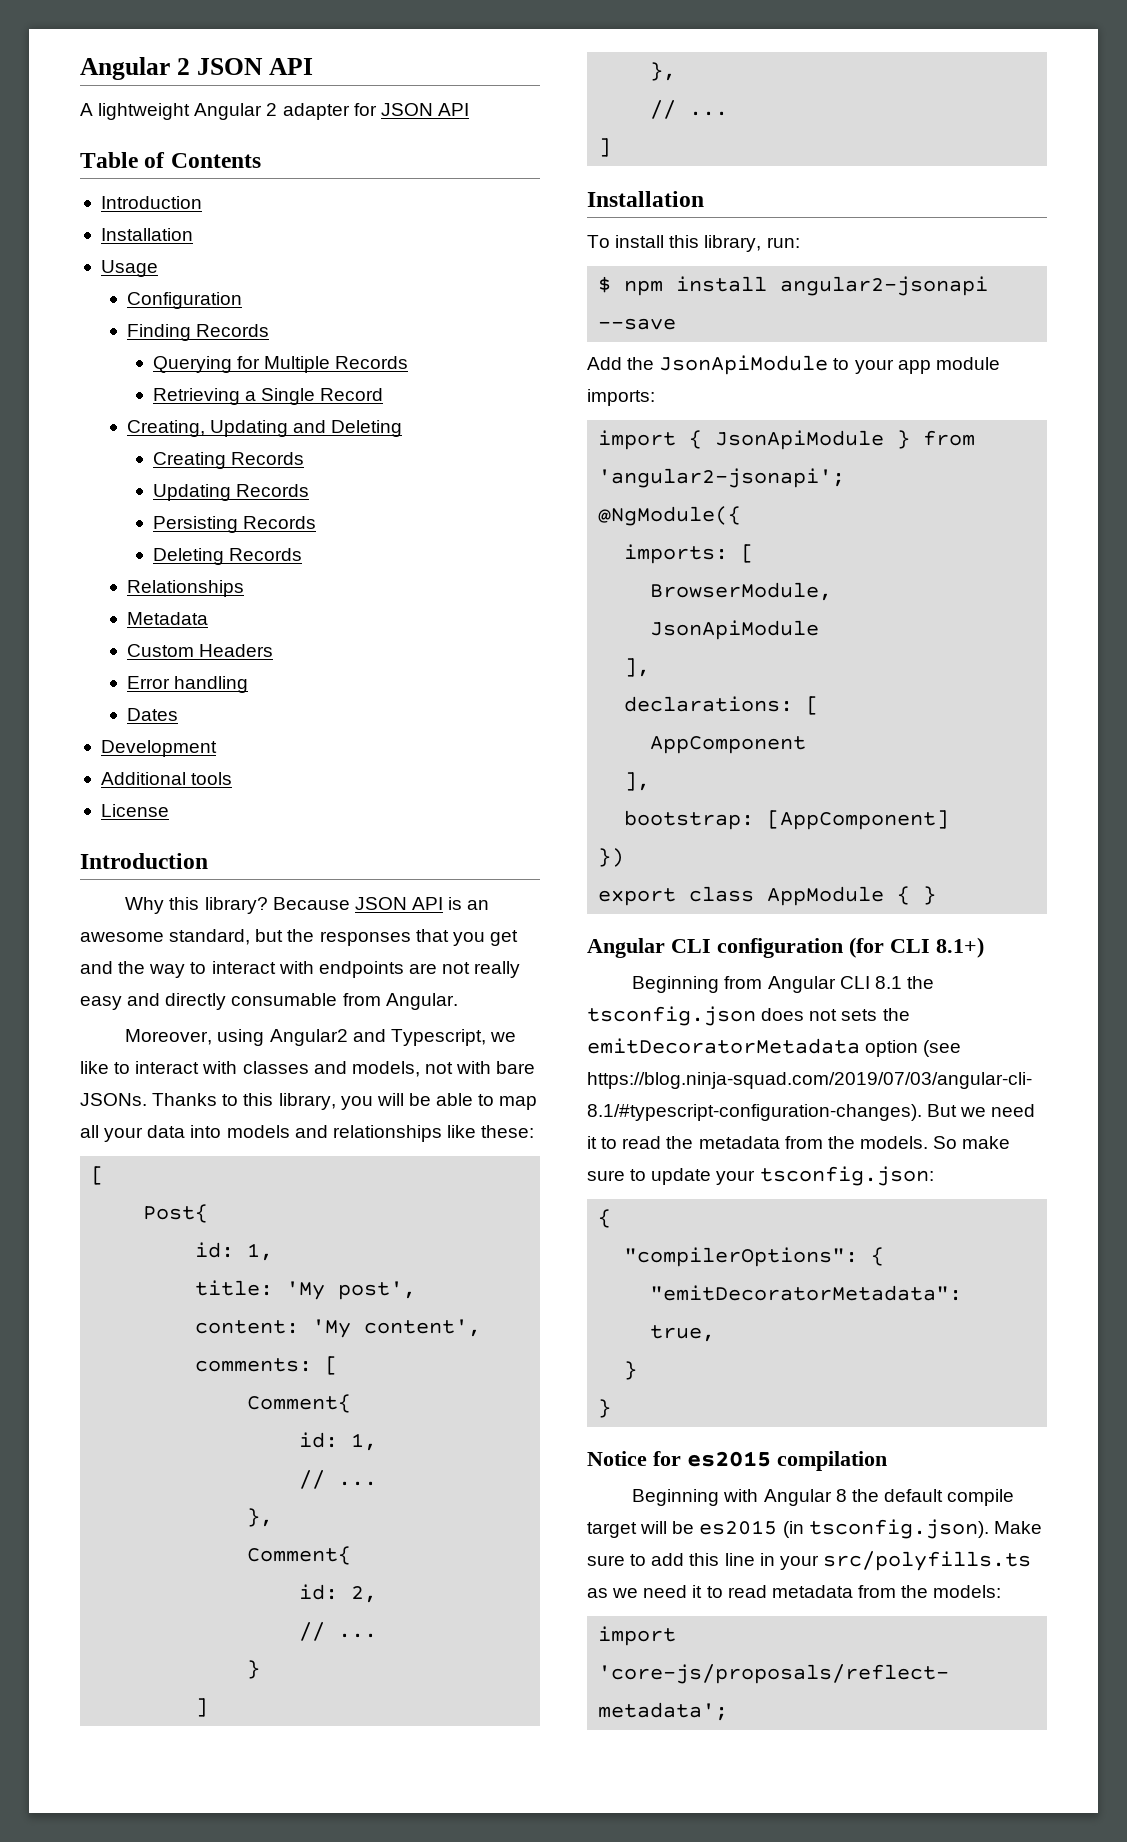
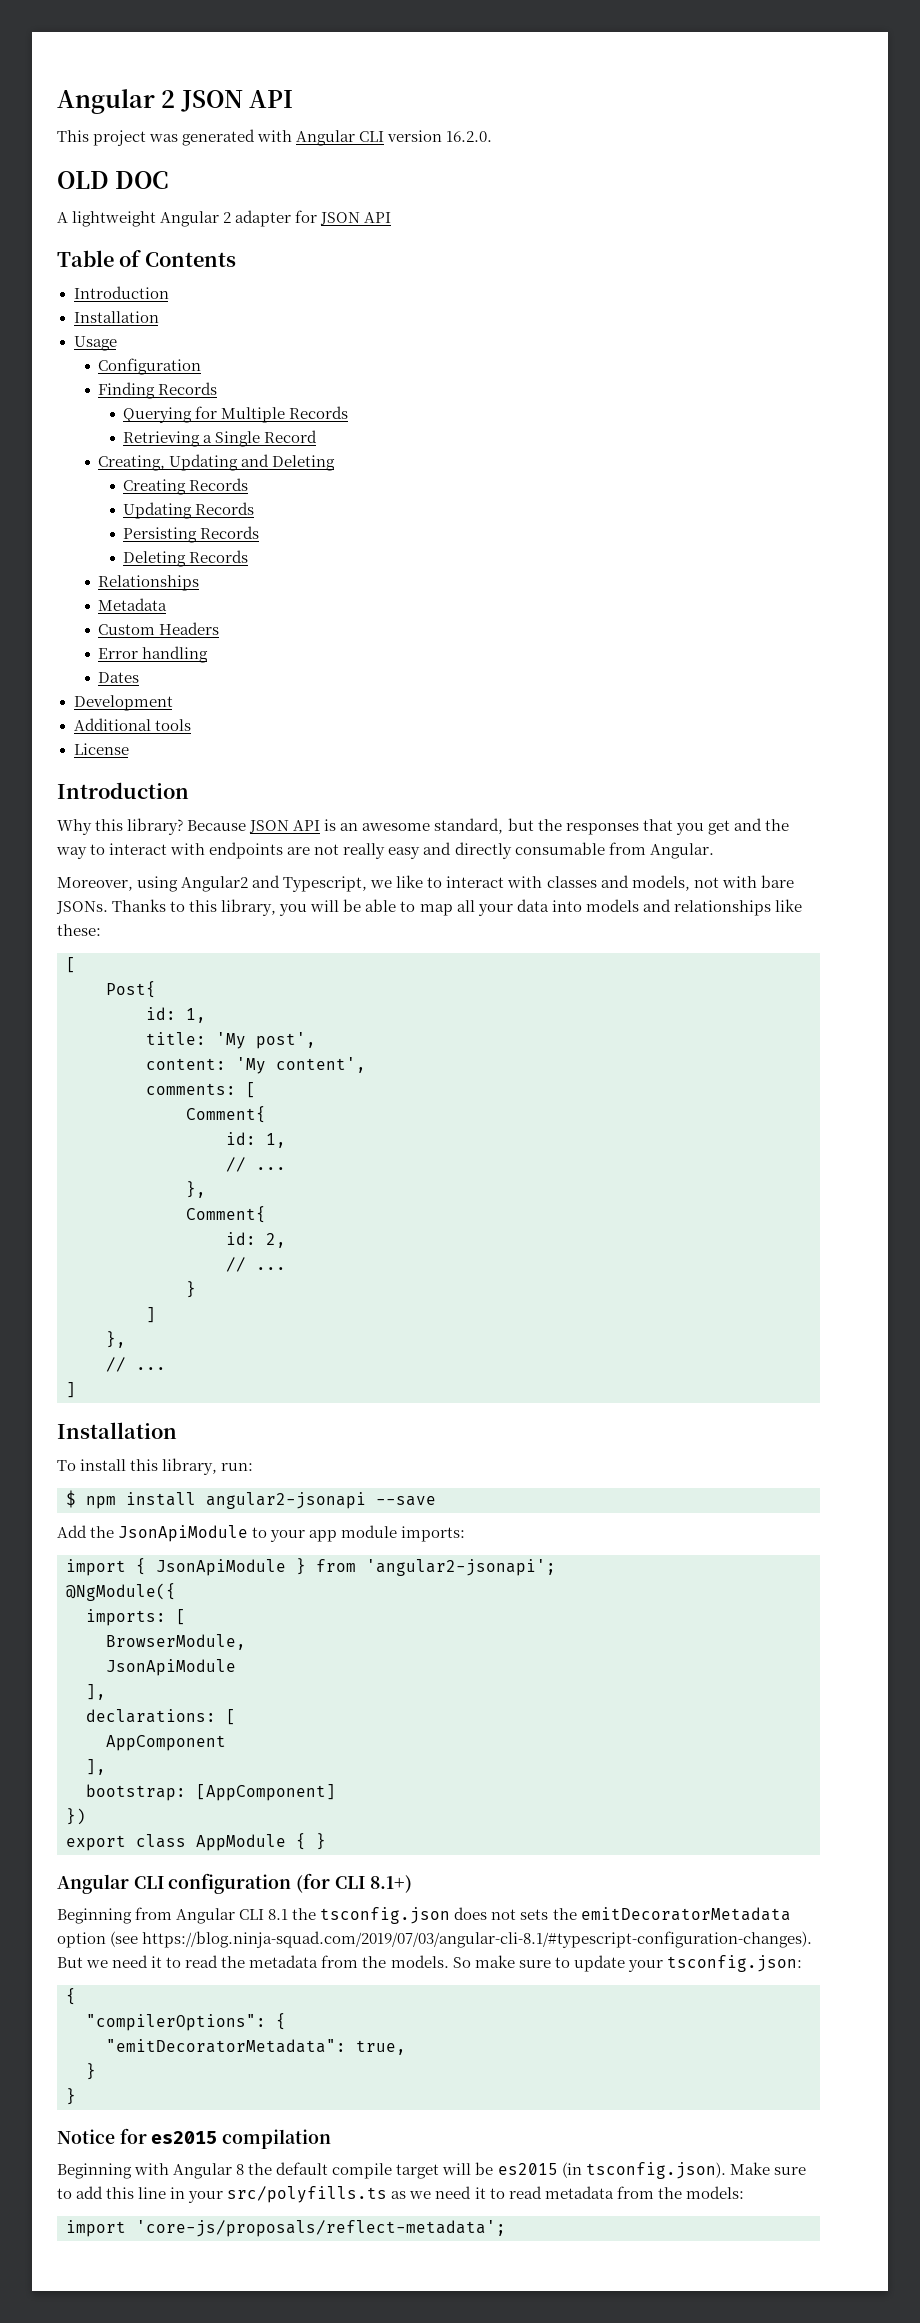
(313, 66) none -> [57,129,493,146] [57,171,170,189] // This project was generated with Angular CLI version 16.2.0. // OLD DOC

